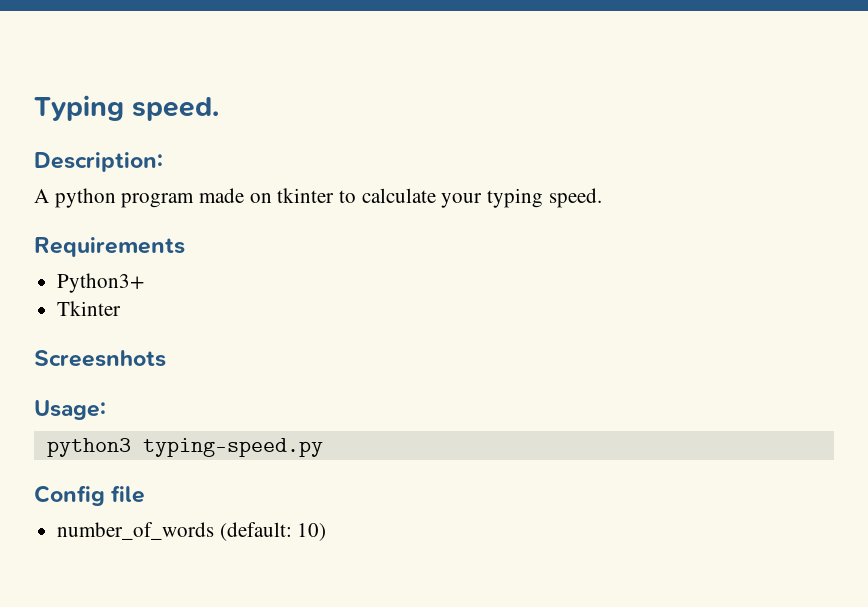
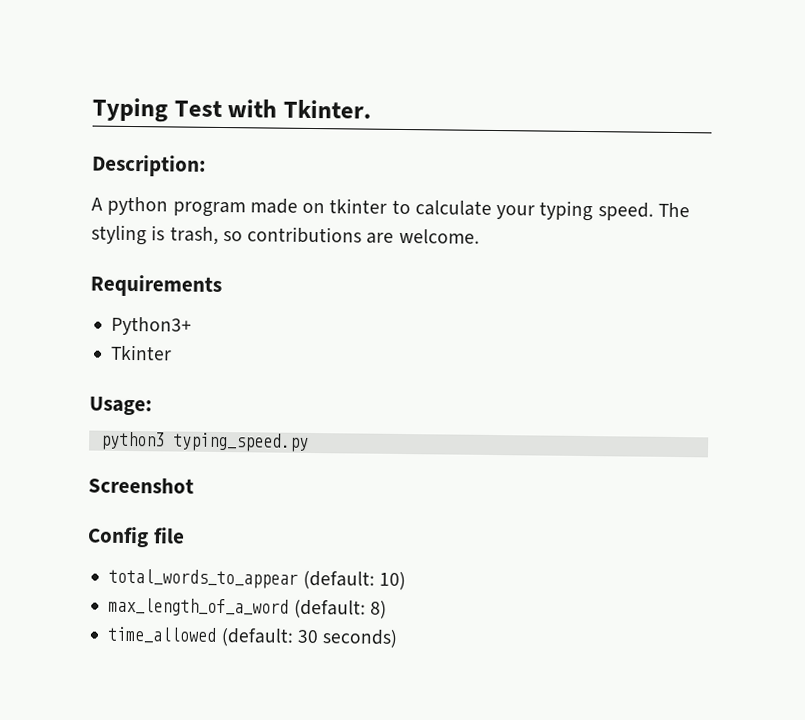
[132,97,219,121] speed. -> [173,99,371,119] Test with Tkinter.
(602, 198) none -> [657,202,690,218] [91,224,480,246] The styling is trash, so contributions are welcome.
[34,350,166,367] // Screesnhots -> (173, 352) none
[142,438,323,457] typing-speed.py -> [171,432,309,452] [88,477,194,494] typing_speed.py // Screenshot
[57,522,215,540] number_of_words -> [108,568,299,589] total_words_to_appear
(327, 532) none -> [108,597,387,619] [107,626,399,648] // max_length_of_a_word (default: 8) // time_allowed (default: 30 seconds)

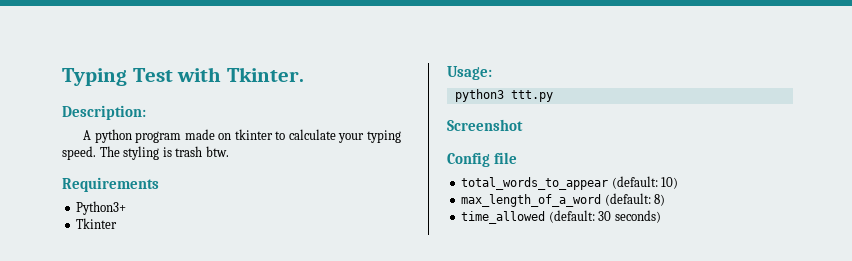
[169,226,480,245] trash, so contributions are welcome. -> [175,146,229,157] trash btw.
[171,432,309,452] typing_speed.py -> [510,90,553,102] ttt.py

